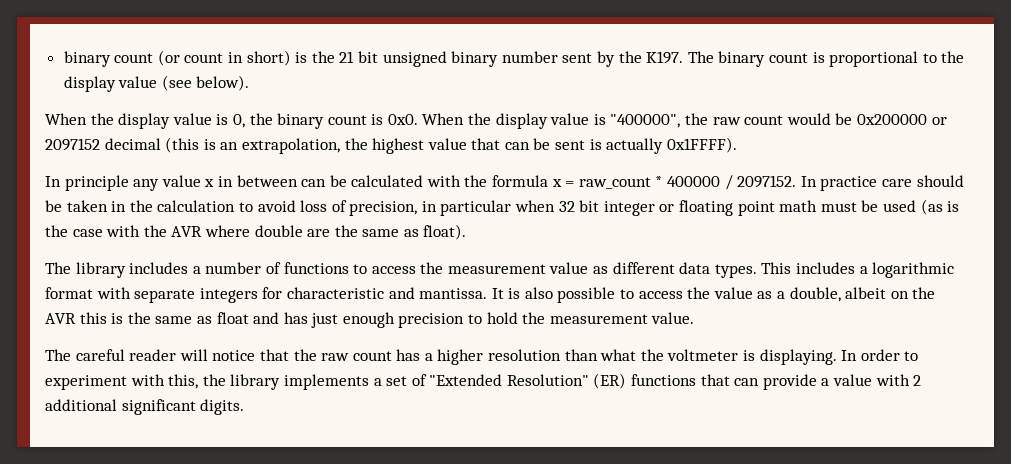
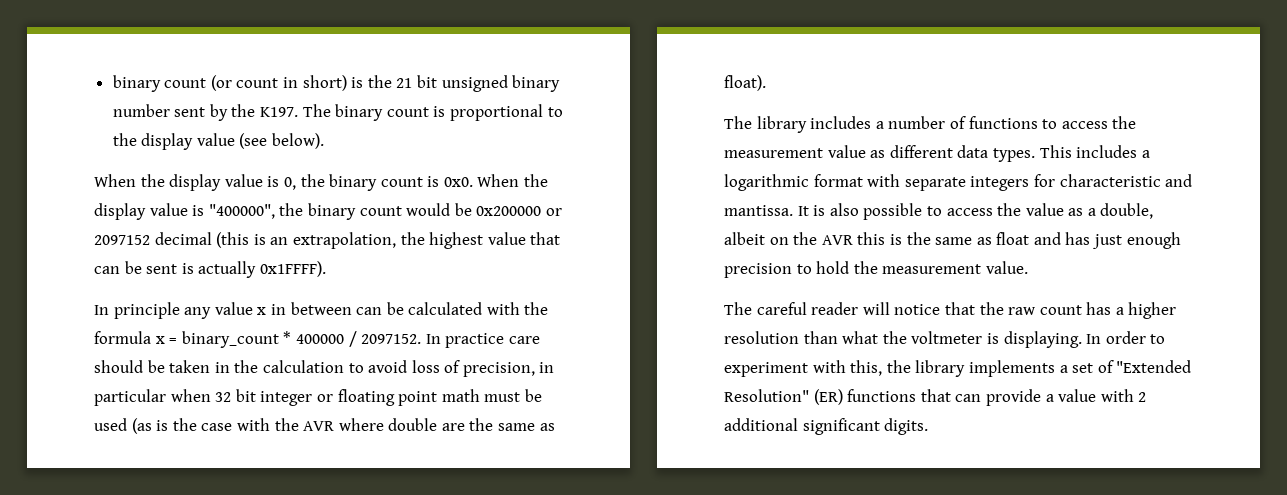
[712,117,741,125] raw -> [307,203,356,220] binary
[578,177,651,189] raw_count -> [181,331,279,348] binary_count

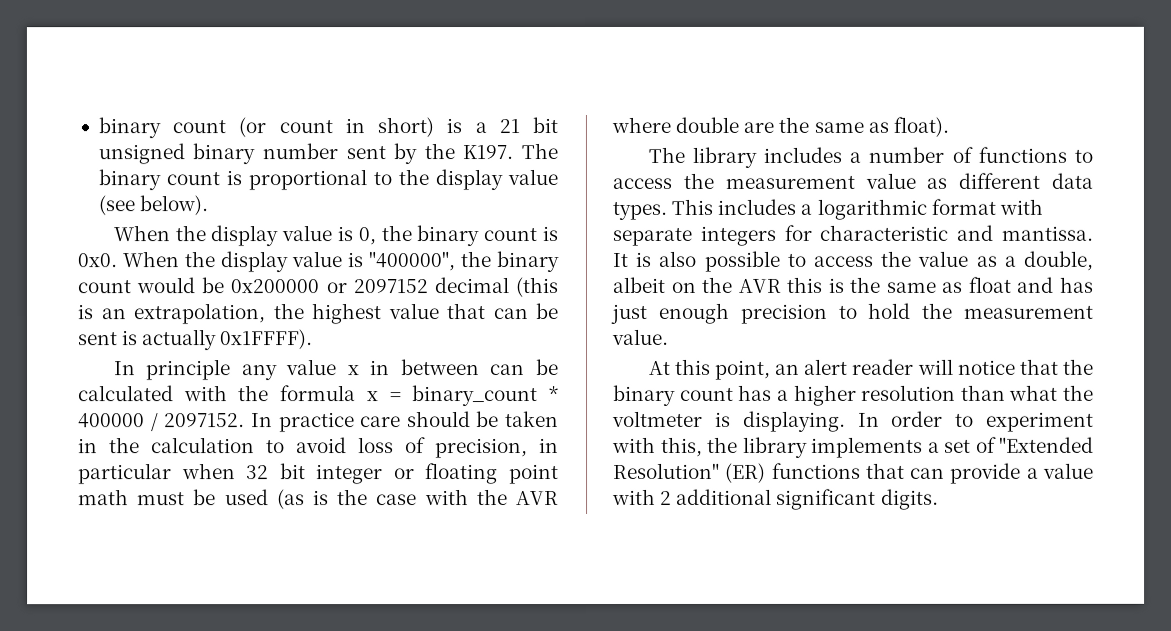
[367,75,392,88] the -> [474,122,487,134] a
[724,302,807,315] The careful -> [648,358,849,380] At this point, an alert
[1008,307,1036,315] raw -> [613,384,676,406] binary

